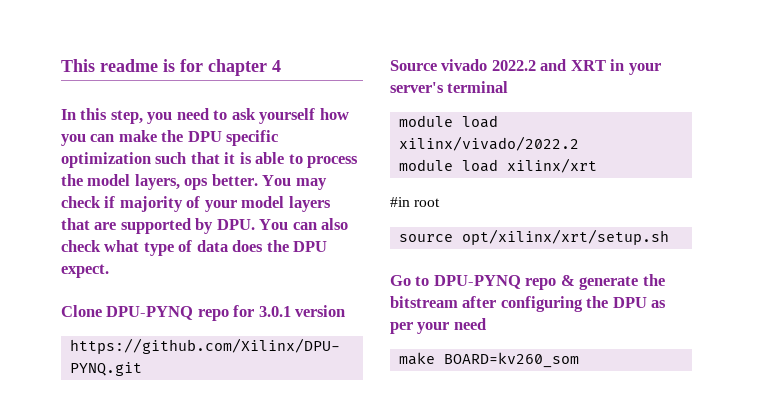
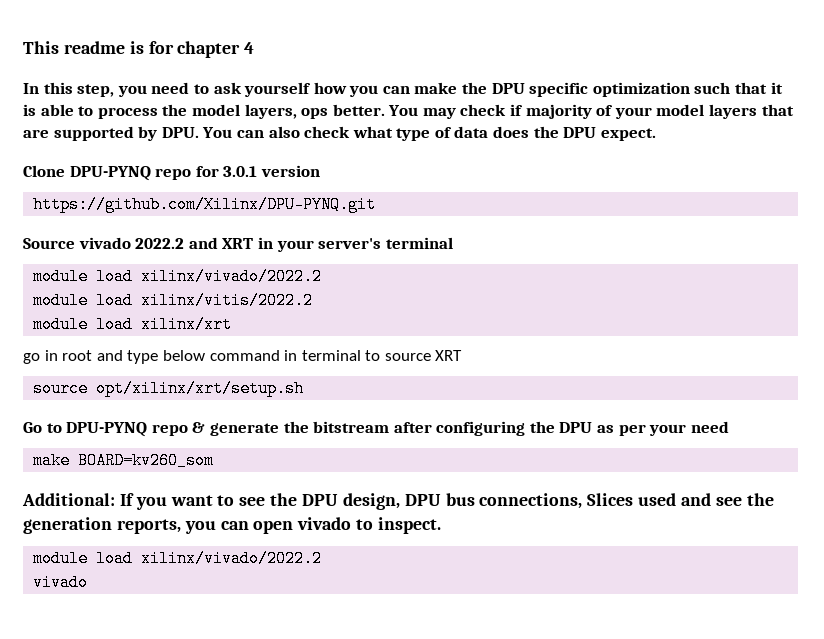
(580, 143) none -> [33,292,314,309] // module load xilinx/vitis/2022.2
[390,197,410,207] #in -> [23,350,58,364] go in
(441, 202) none -> [96,350,463,364] and type below command in terminal to source XRT
(580, 360) none -> [22,493,774,510] [23,517,442,534] [33,550,323,567] [33,574,89,591] // Additional: If you want to see the DPU design, DPU bus connections, Slices used and see the generation reports, you can open vivado to inspect. // module load xilinx/vivado/2022.2 // vivado

